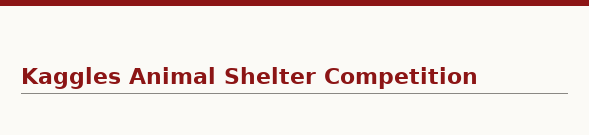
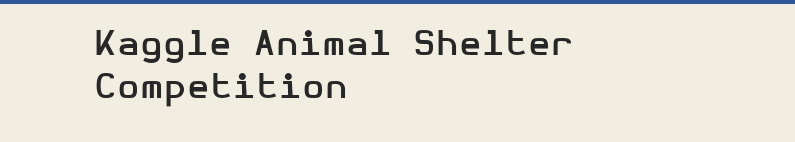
[21,67,121,89] Kaggles -> [94,30,232,64] Kaggle

